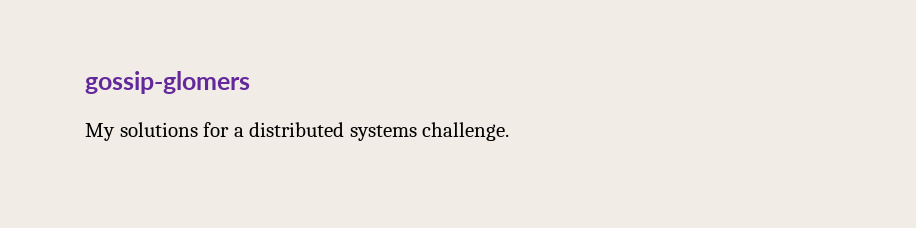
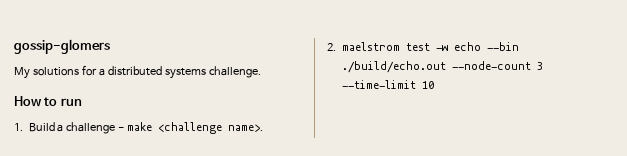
(510, 131) none -> [14,96,82,107] [14,122,264,134] [327,42,519,51] [341,61,543,73] [341,80,434,89] // How to run // 1. Build a challenge - make <challenge name>. // 2. maelstrom test -w echo --bin ./build/echo.out --node-count 3 --time-limit 10

